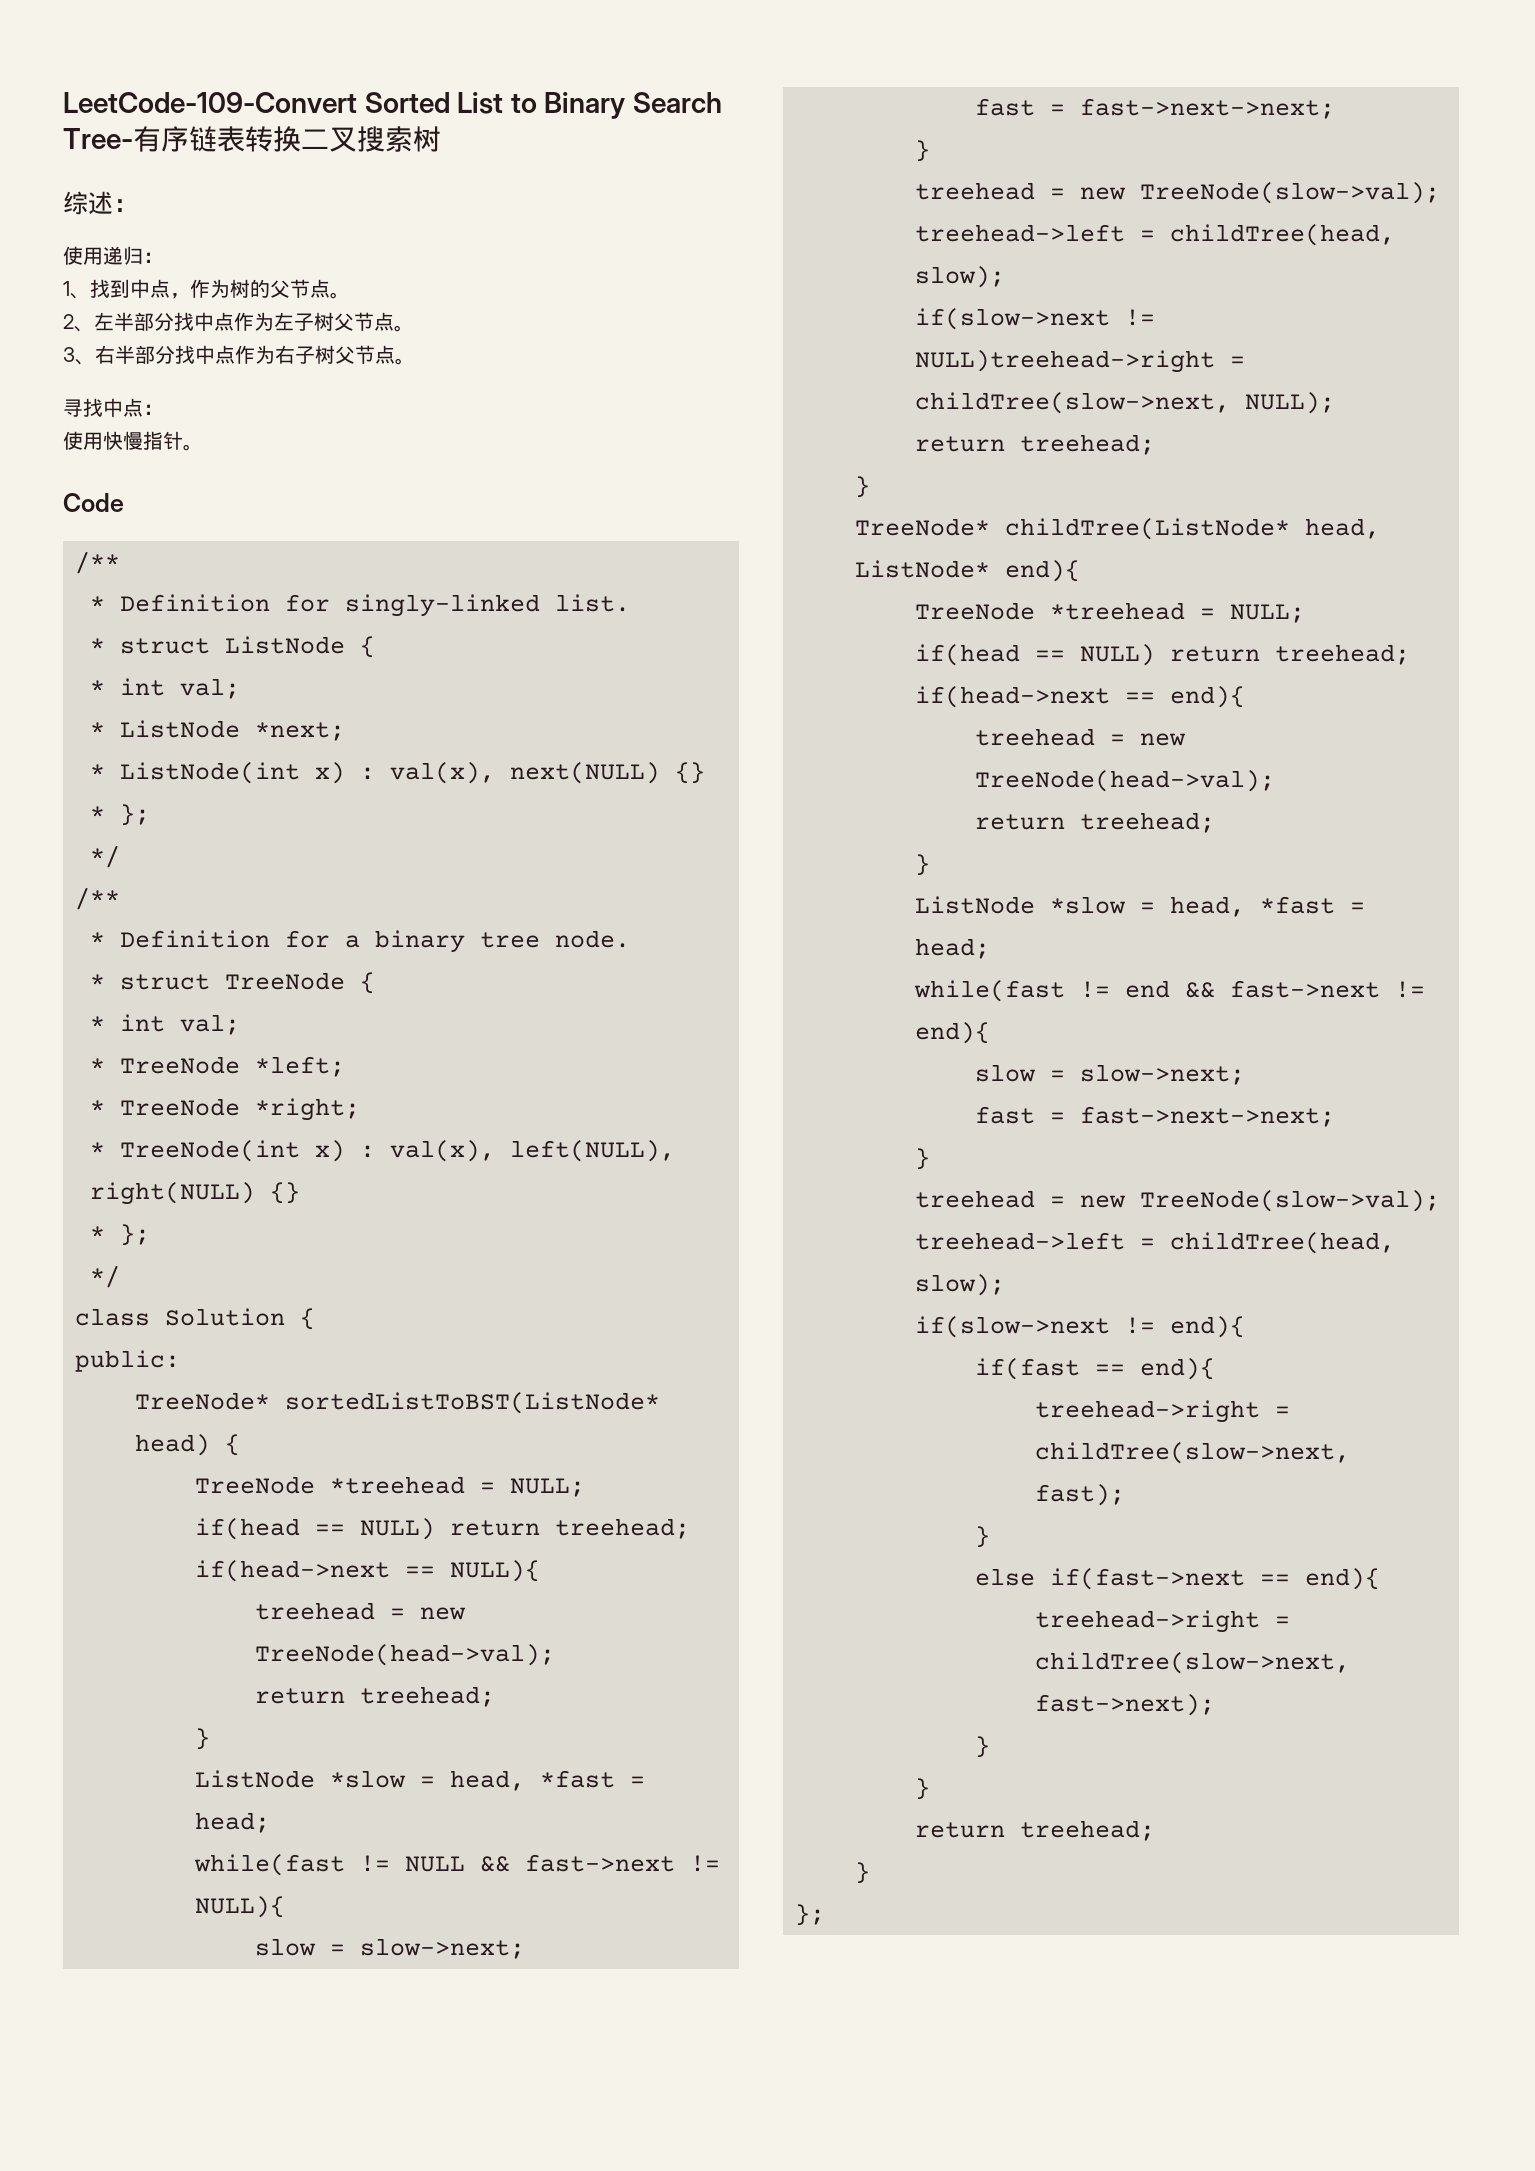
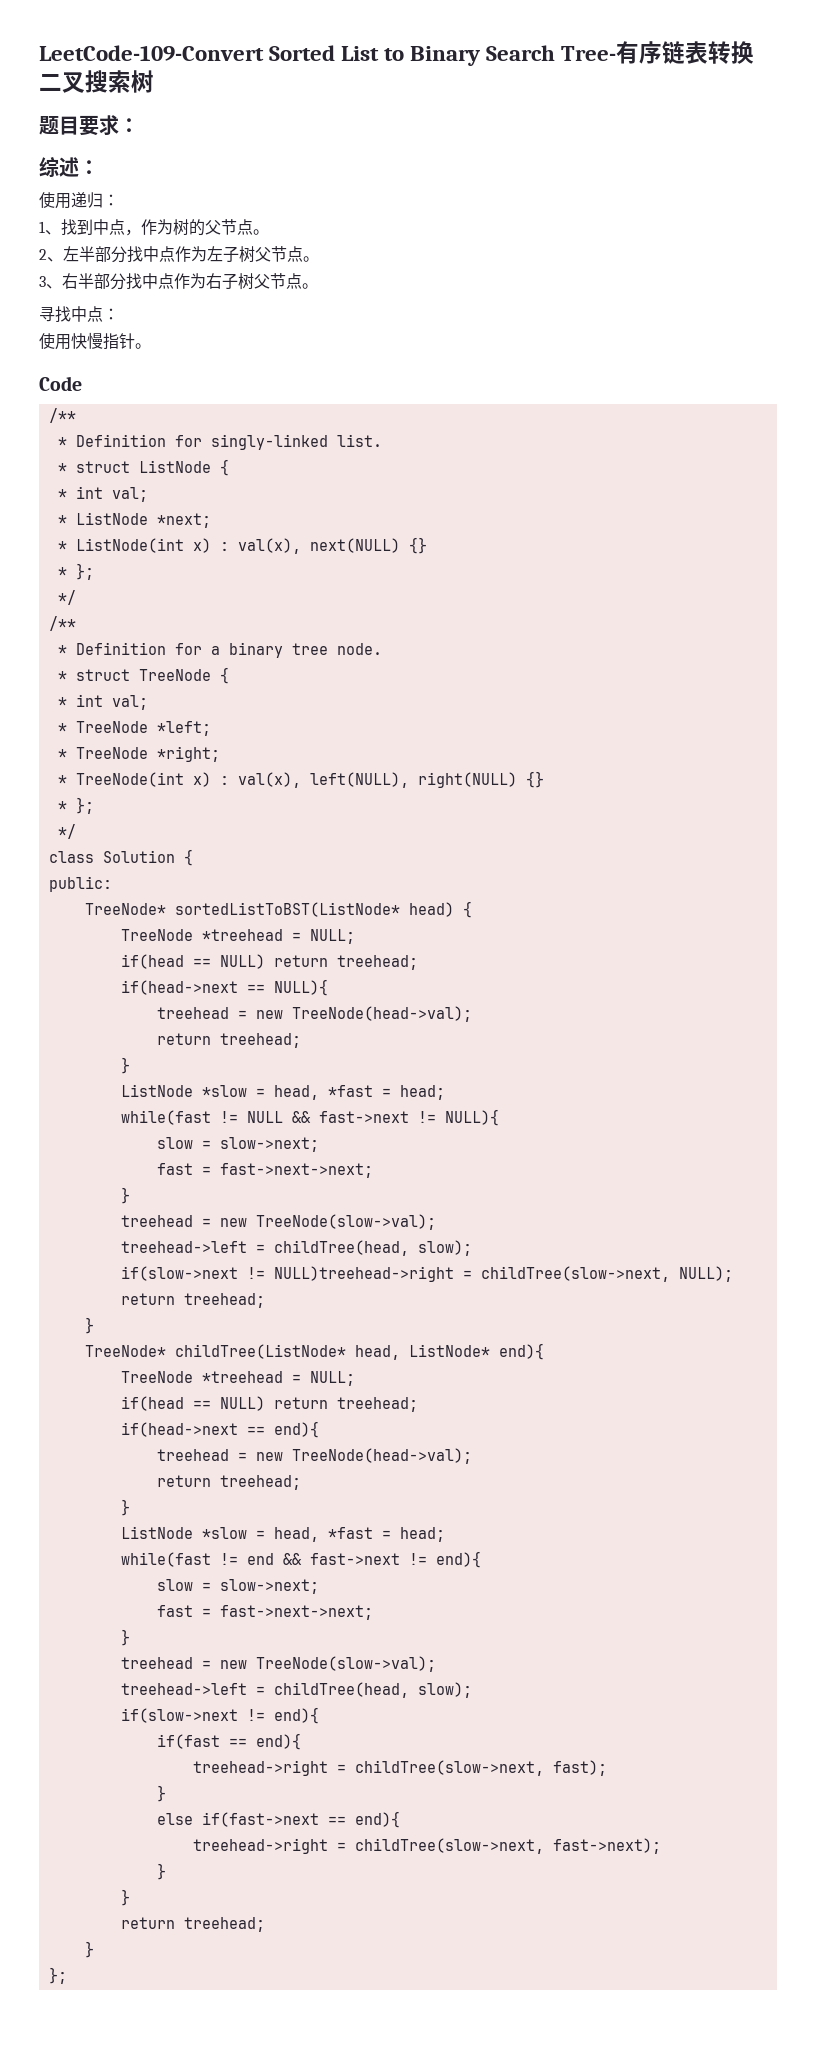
(441, 139) none -> [39,115,139,136] // 题目要求：

